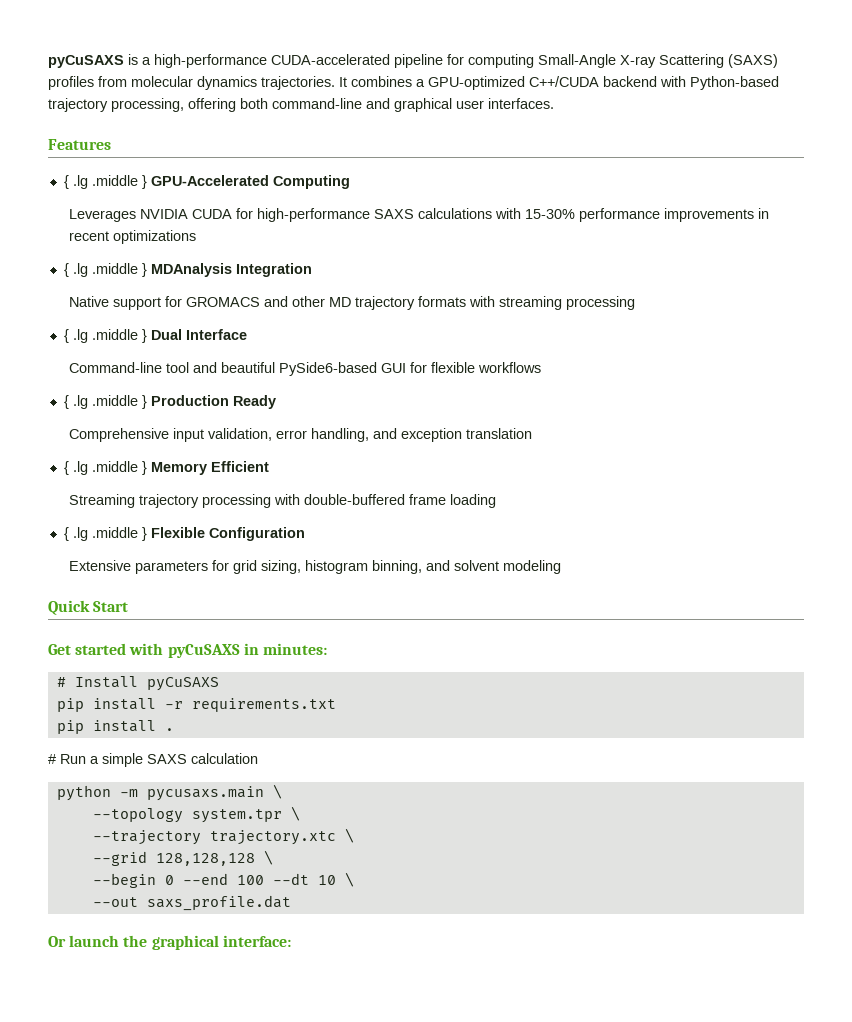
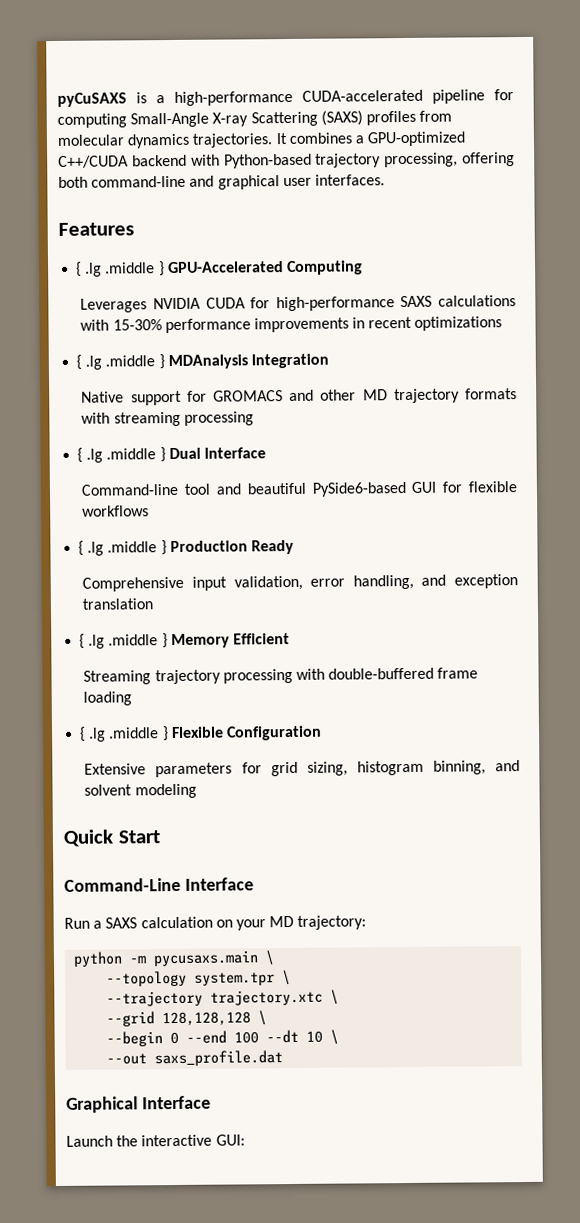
[48,643,327,658] [56,676,219,691] [56,698,336,712] [56,720,174,734] [48,754,56,764] Get started with pyCuSAXS in minutes: // # Install pyCuSAXS // pip install -r requirements.txt // pip install . // # -> [64,877,254,892] Command-Line Interface //
[102,753,143,767] simple -> (103, 924) none
(258, 758) none -> [215,915,367,931] on your MD trajectory:
[48,935,291,950] Or launch the graphical interface: -> [66,1095,211,1113] [66,1134,245,1147] Graphical Interface // Launch the interactive GUI:

